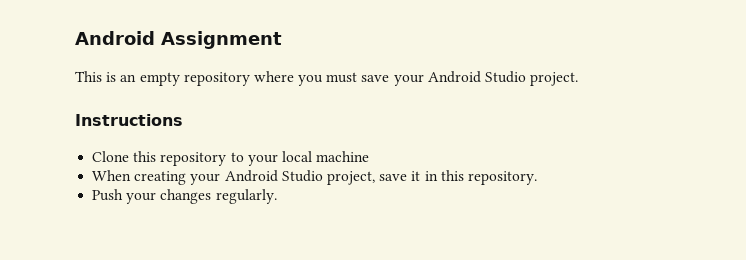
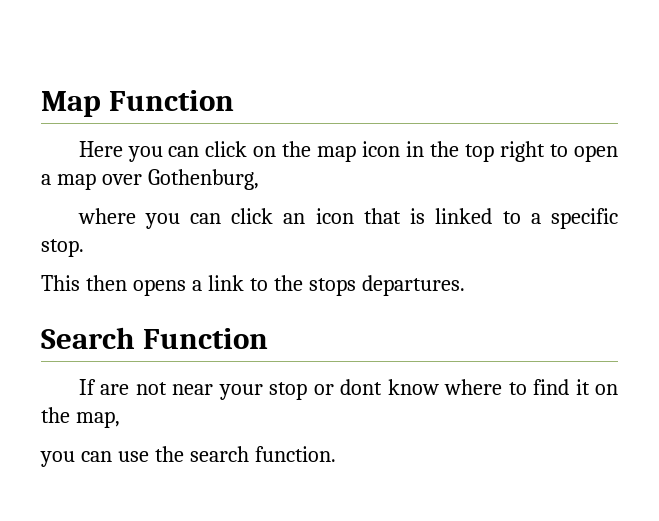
[75,31,282,49] [75,71,579,86] [75,114,183,126] [92,151,370,166] [92,170,537,185] [92,189,277,204] Android Assignment // This is an empty repository where you must save your Android Studio project. // Instructions // Clone this repository to your local machine // When creating your Android Studio project, save it in this repository. // Push your changes regularly. -> [41,90,235,117] [78,141,619,162] [41,169,259,190] [77,208,618,229] [41,239,84,257] [41,275,465,296] [41,327,269,349] [78,379,618,400] [41,407,120,428] [40,446,336,467] Map Function // Here you can click on the map icon in the top right to open a map over Gothenburg, // where you can click an icon that is linked to a specific stop. // This then opens a link to the stops departures. // Search Function // If are not near your stop or dont know where to find it on the map, // you can use the search function.

